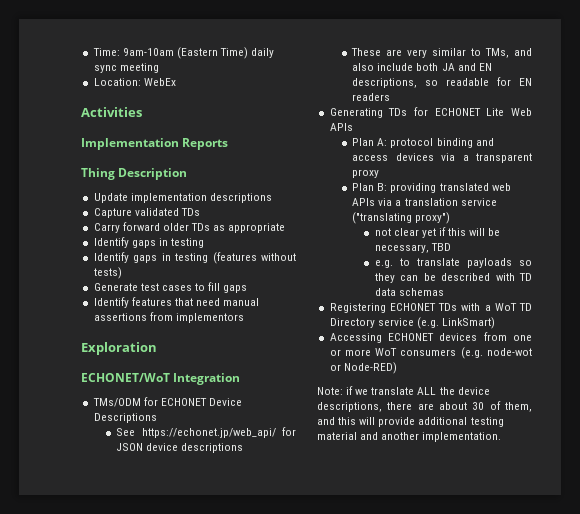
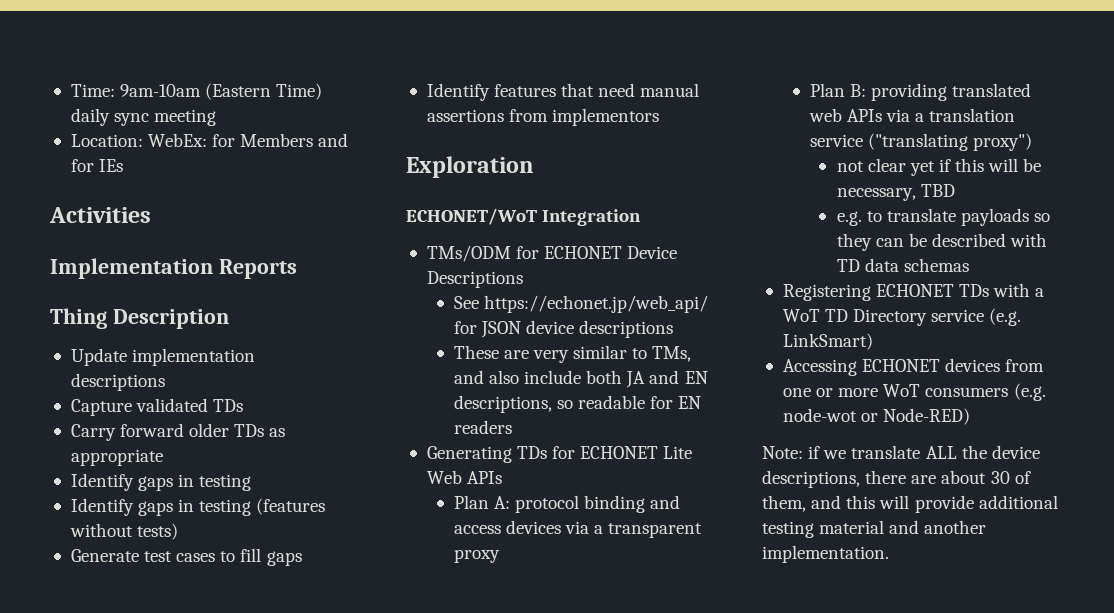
[143,78,176,86] WebEx -> [148,133,349,147] [70,159,124,172] WebEx: for Members and for IEs

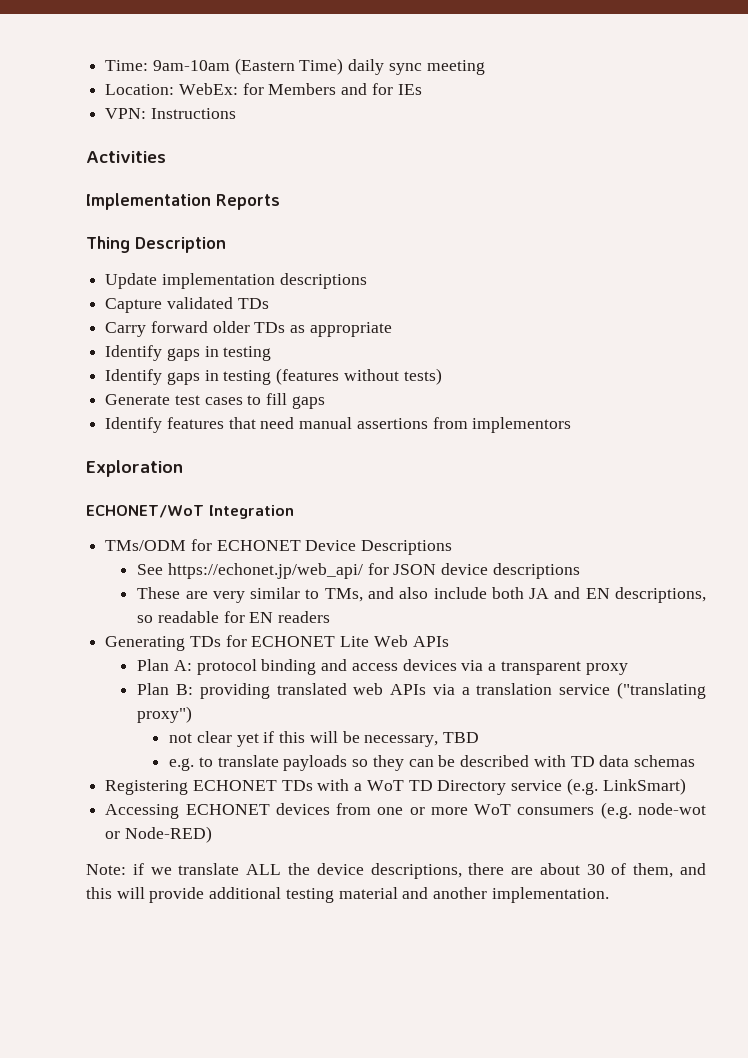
(124, 165) none -> [105,108,236,119] // VPN: Instructions

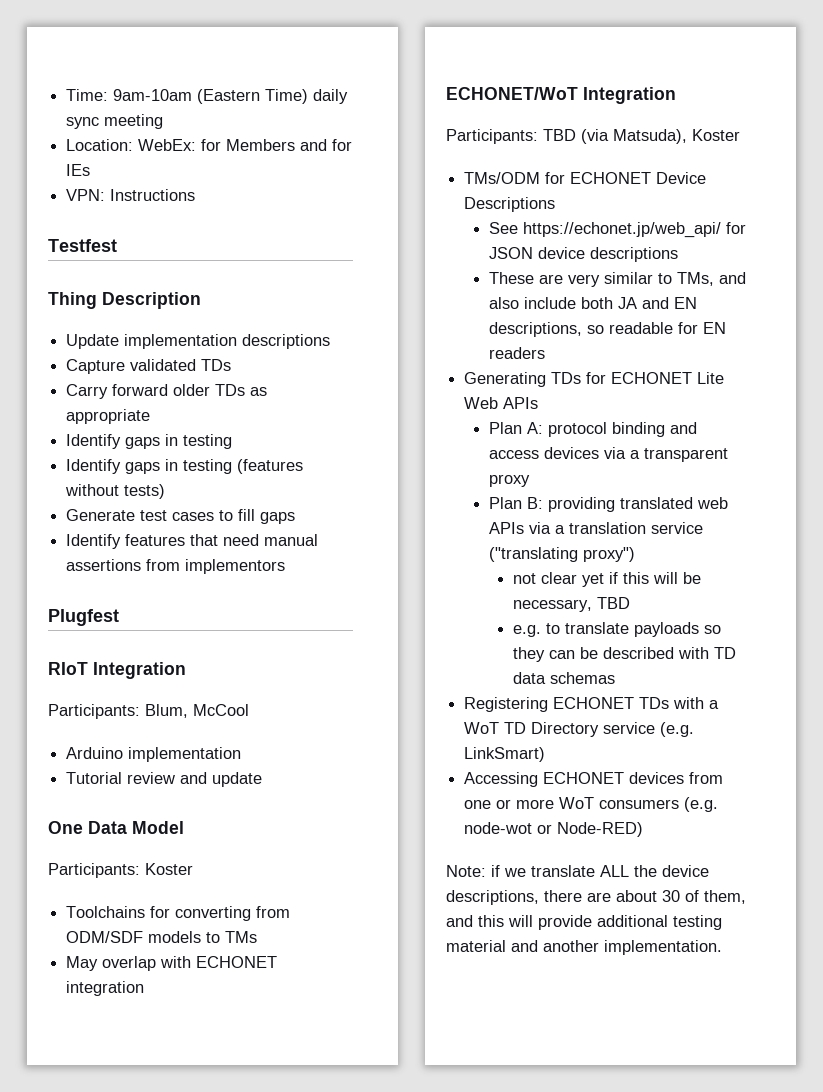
[86,151,166,163] [86,193,280,210] Activities // Implementation Reports -> [48,239,117,252] Testfest
[86,460,183,477] [86,505,294,519] Exploration // ECHONET/WoT Integration -> [48,609,119,626] [48,662,186,679] [48,704,249,719] [66,747,242,762] [66,772,263,787] [48,821,184,834] [48,863,193,878] [66,906,291,921] [66,931,258,943] [66,956,278,971] [66,981,145,996] [446,87,676,104] [446,129,740,144] Plugfest // RIoT Integration // Participants: Blum, McCool // Arduino implementation // Tutorial review and update // One Data Model // Participants: Koster // Toolchains for converting from ODM/SDF models to TMs // May overlap with ECHONET integration // ECHONET/WoT Integration // Participants: TBD (via Matsuda), Koster

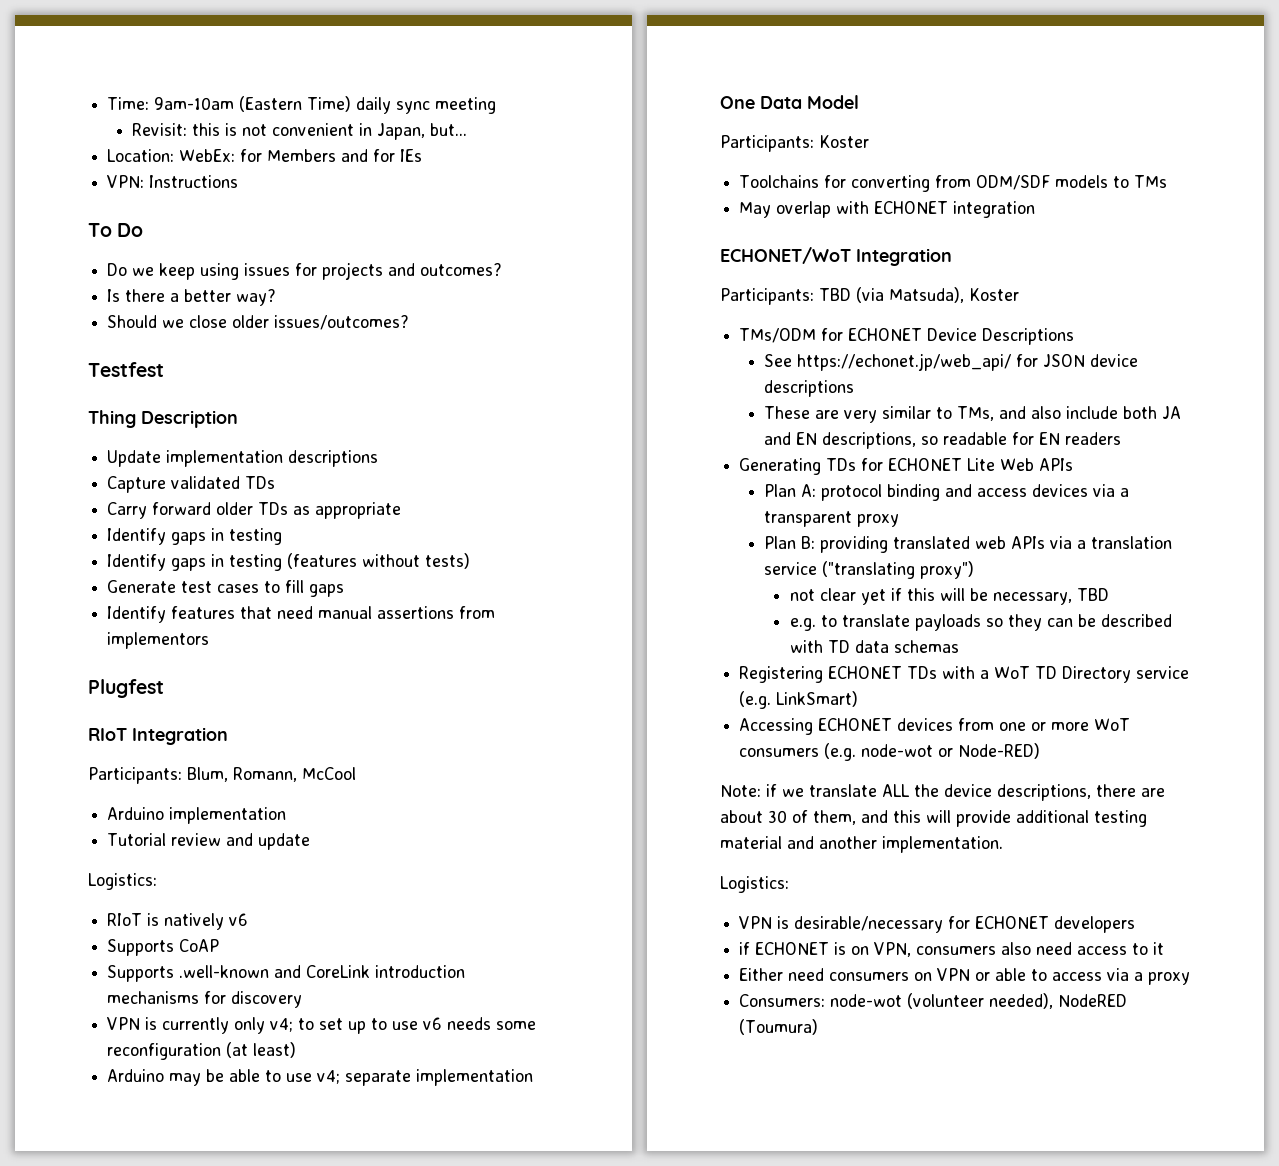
(164, 121) none -> [132,123,468,140] // Revisit: this is not convenient in Japan, but...
(196, 195) none -> [88,223,144,237] [107,262,503,280] [107,289,277,306] [107,315,410,330] // To Do // Do we keep using issues for projects and outcomes? // Is there a better way? // Should we close older issues/outcomes?
(188, 711) none -> [233,767,297,782] Romann,
(263, 779) none -> [88,873,157,890] [107,913,249,930] [107,939,220,956] [107,965,466,982] [107,991,303,1008] [107,1017,537,1034] [107,1042,297,1060] [107,1069,534,1086] // Logistics: // RIoT is natively v6 // Supports CoAP // Supports .well-known and CoreLink introduction mechanisms for discovery // VPN is currently only v4; to set up to use v6 needs some reconfiguration (at least) // Arduino may be able to use v4; separate implementation
(722, 947) none -> [720,876,789,893] [739,916,1136,933] [739,942,1165,957] [739,968,1191,985] [739,993,1128,1009] [739,1019,819,1035] // Logistics: // VPN is desirable/necessary for ECHONET developers // if ECHONET is on VPN, consumers also need access to it // Either need consumers on VPN or able to access via a proxy // Consumers: node-wot (volunteer needed), NodeRED (Toumura)

